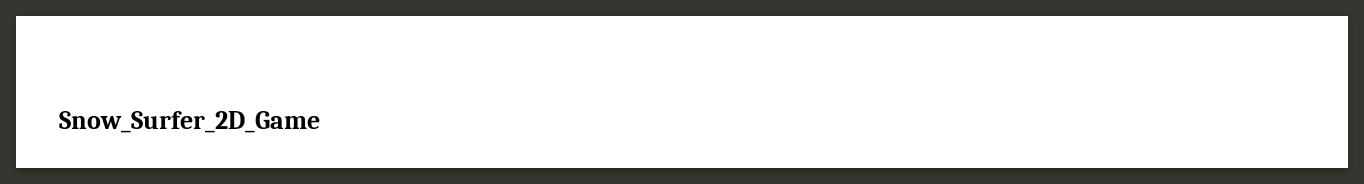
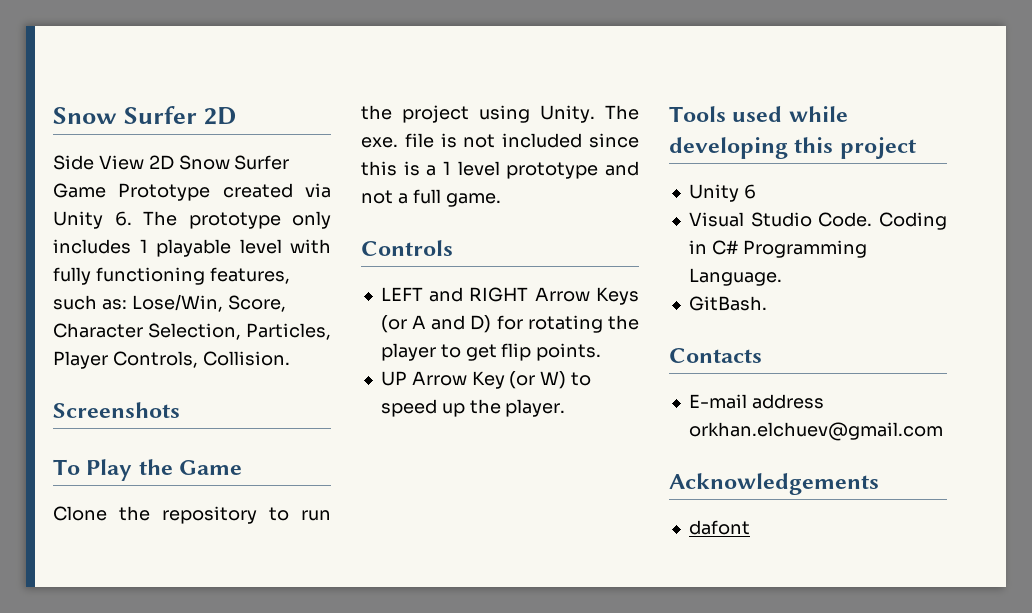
[59,111,320,133] Snow_Surfer_2D_Game -> [53,106,236,125] [53,155,290,170] [53,183,331,201] [53,211,331,229] [53,239,331,257] [53,267,290,285] [53,294,286,312] [53,323,331,340] [53,351,290,369] [53,402,180,418] [53,459,243,481] [53,506,331,524] [361,105,639,123] [361,133,639,148] [361,161,639,179] [361,189,501,207] [361,240,453,256] [380,287,639,305] [380,315,639,333] [380,343,602,361] [380,371,592,389] [380,399,566,417] [669,106,848,122] [669,137,916,159] [688,184,756,202] [688,212,947,230] [688,240,867,258] [688,268,782,286] [688,296,767,311] [669,348,762,363] [688,394,824,409] [688,422,943,441] [669,473,879,495] [688,520,750,535] Snow Surfer 2D // Side View 2D Snow Surfer Game Prototype created via Unity 6. The prototype only includes 1 playable level with fully functioning features, such as: Lose/Win, Score, Character Selection, Particles, Player Controls, Collision. // Screenshots // To Play the Game // Clone the repository to run the project using Unity. The exe. file is not included since this is a 1 level prototype and not a full game. // Controls // LEFT and RIGHT Arrow Keys (or A and D) for rotating the player to get flip points. // UP Arrow Key (or W) to speed up the player. // Tools used while developing this project // Unity 6 // Visual Studio Code. Coding in C# Programming Language. // GitBash. // Contacts // E-mail address orkhan.elchuev@gmail.com // Acknowledgements // dafont

